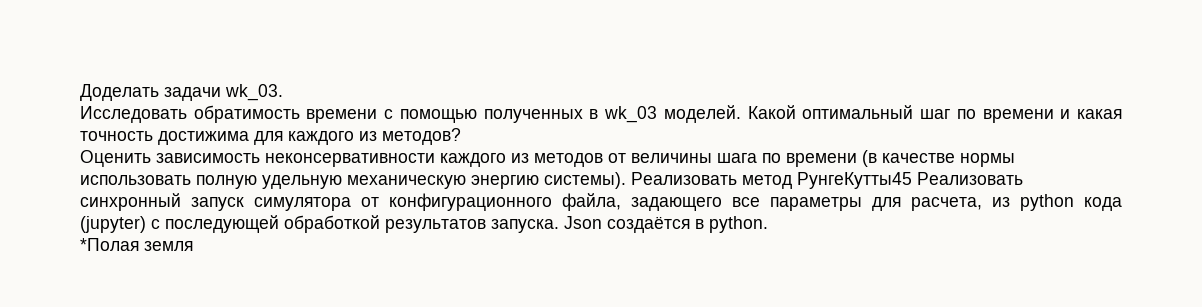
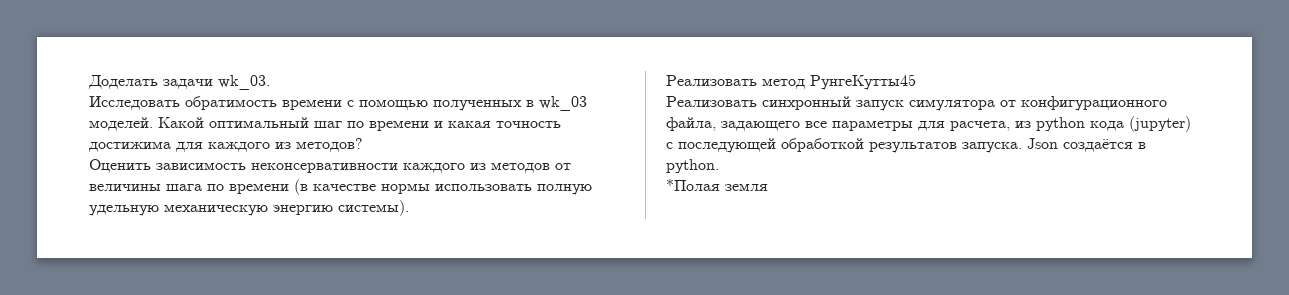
(626, 180) none -> (409, 208) //
(912, 180) none -> (916, 82) //

